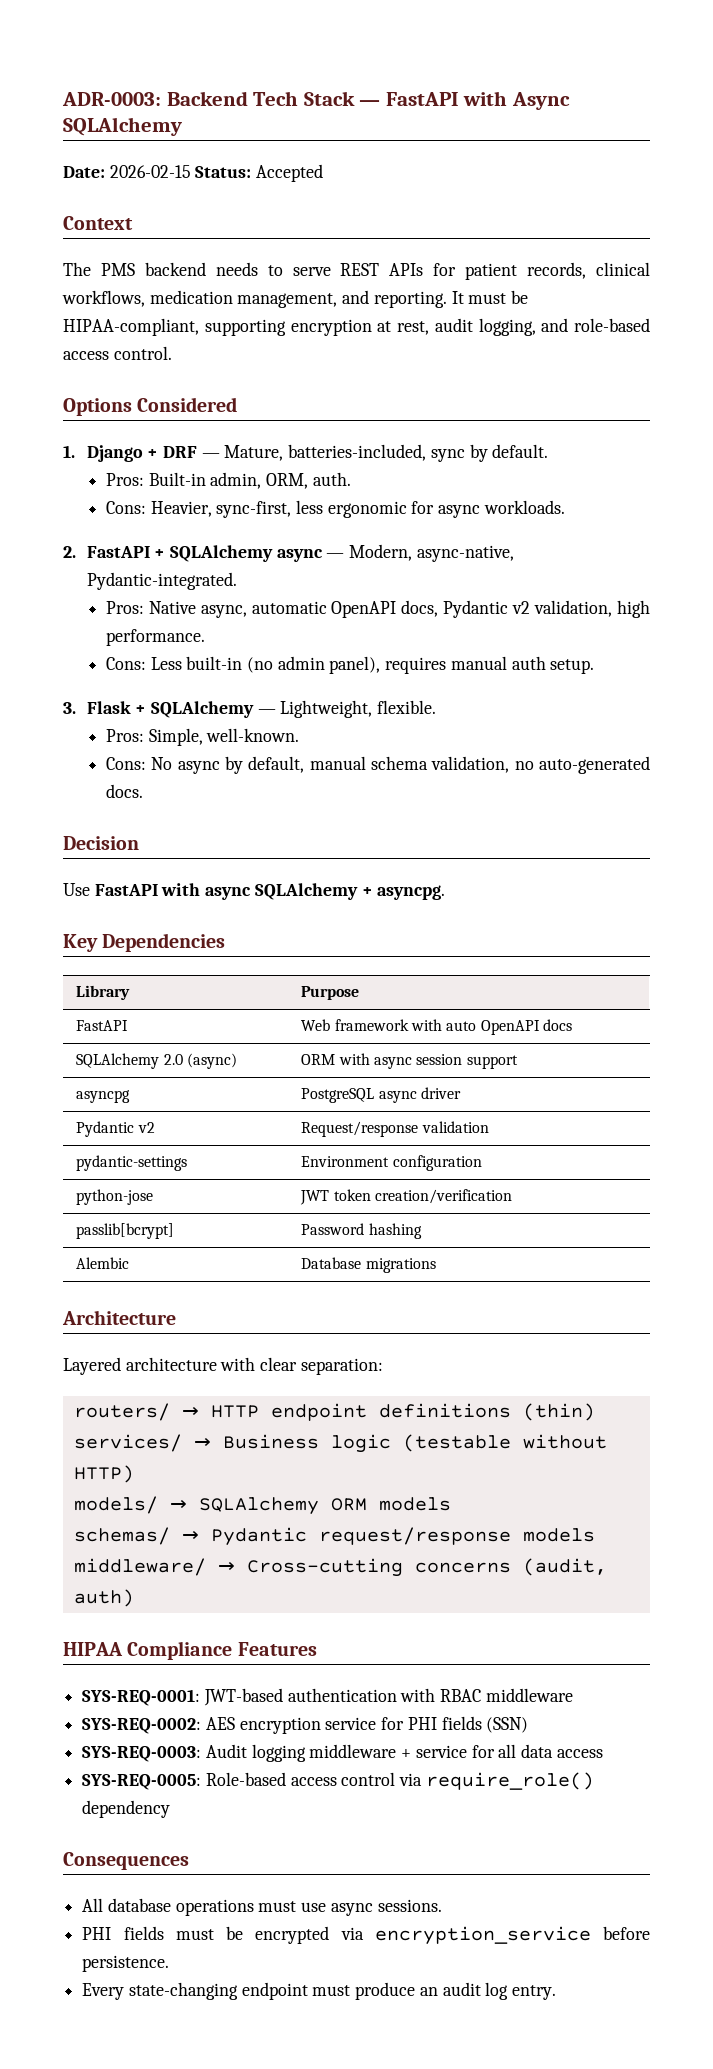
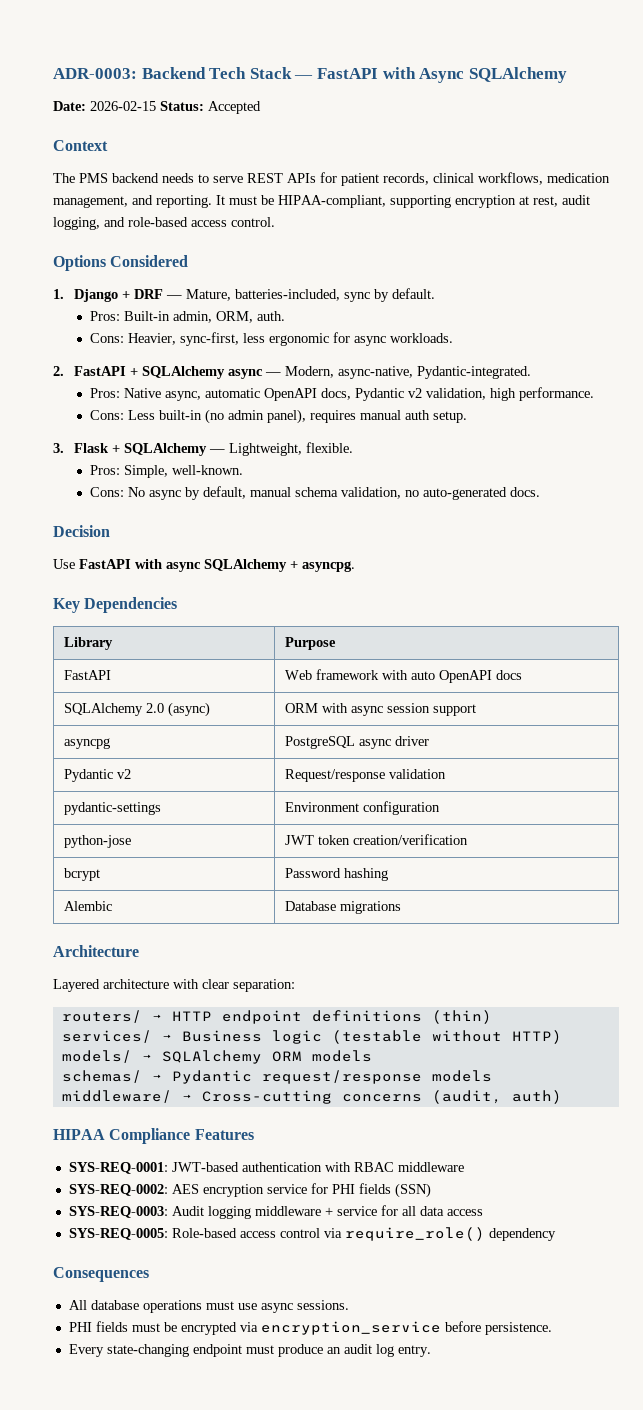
[76,1223,175,1239] passlib[bcrypt] -> [63,868,100,881] bcrypt

